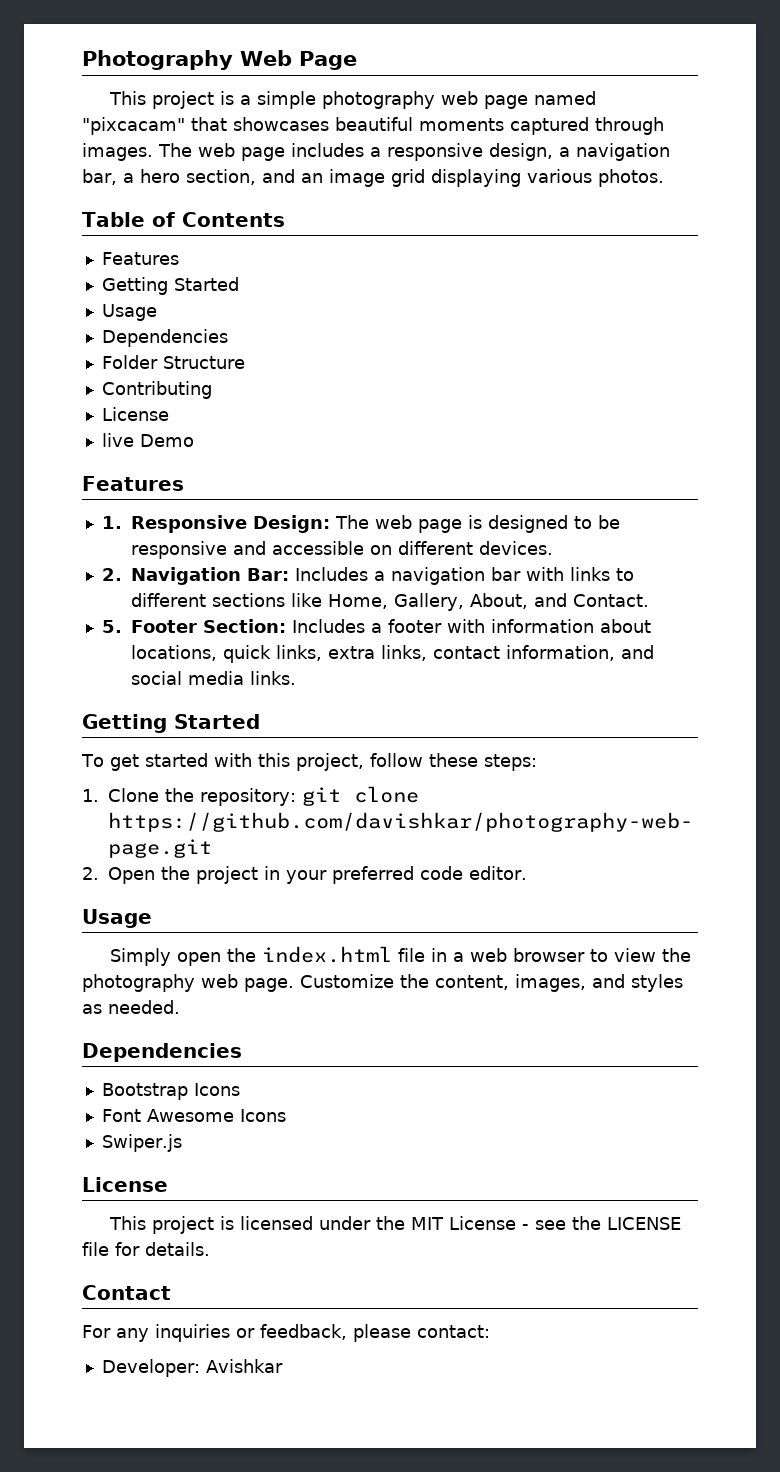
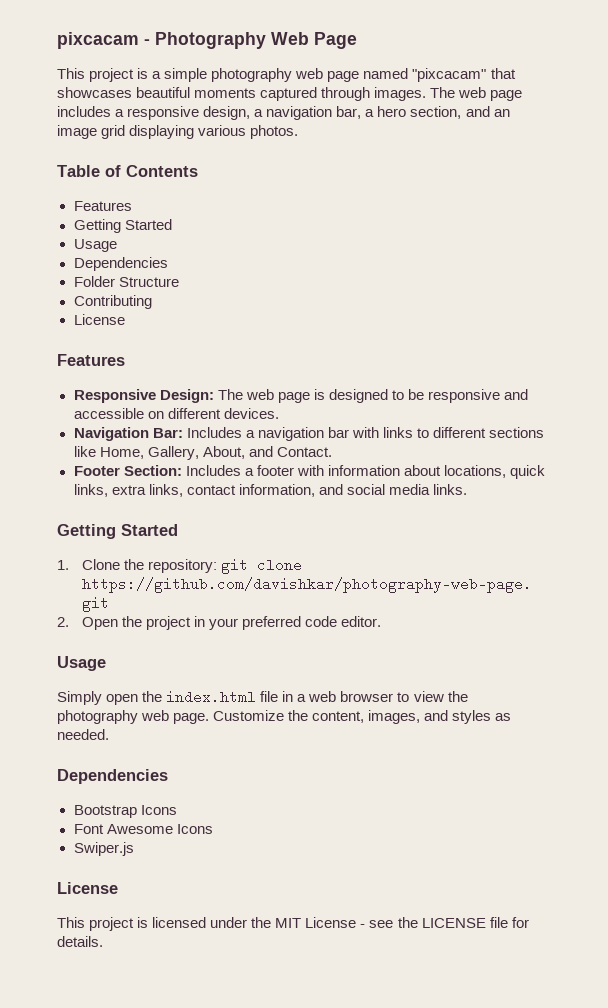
(82, 60) none -> [57,32,150,49] pixcacam -
[101,433,194,447] [82,476,184,491] [101,516,122,529] // live Demo // Features // 1. -> [57,354,125,366] // Features //
[101,568,122,581] 2. -> (279, 413) none
[101,620,122,633] 5. -> (332, 452) none
[81,753,537,771] // To get started with this project, follow these steps: -> (178, 530) none
[82,1285,171,1300] [82,1324,490,1342] [101,1359,283,1377] // Contact // For any inquiries or feedback, please contact: // Developer: Avishkar -> (103, 941) none

